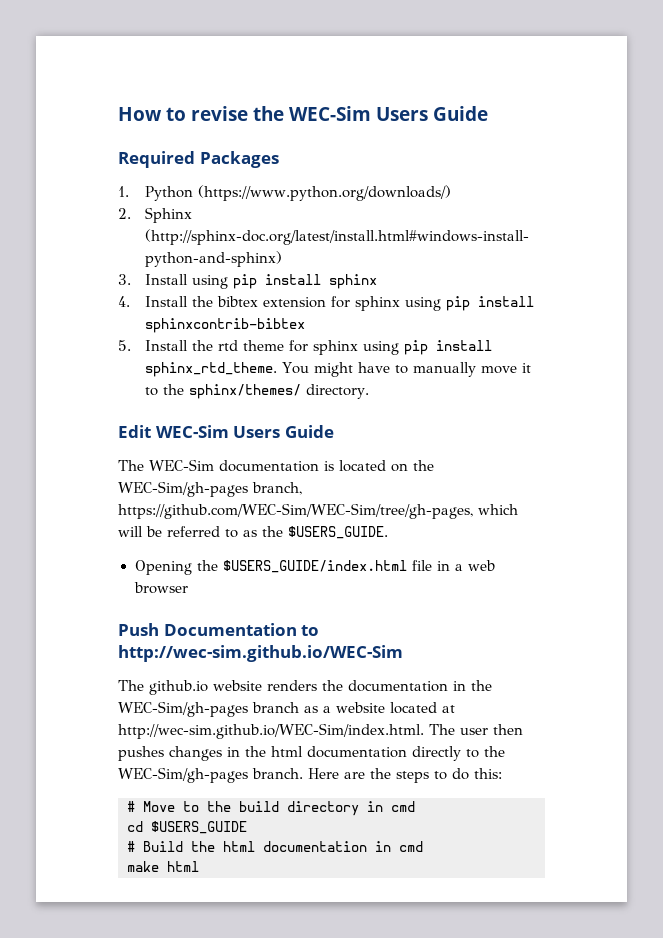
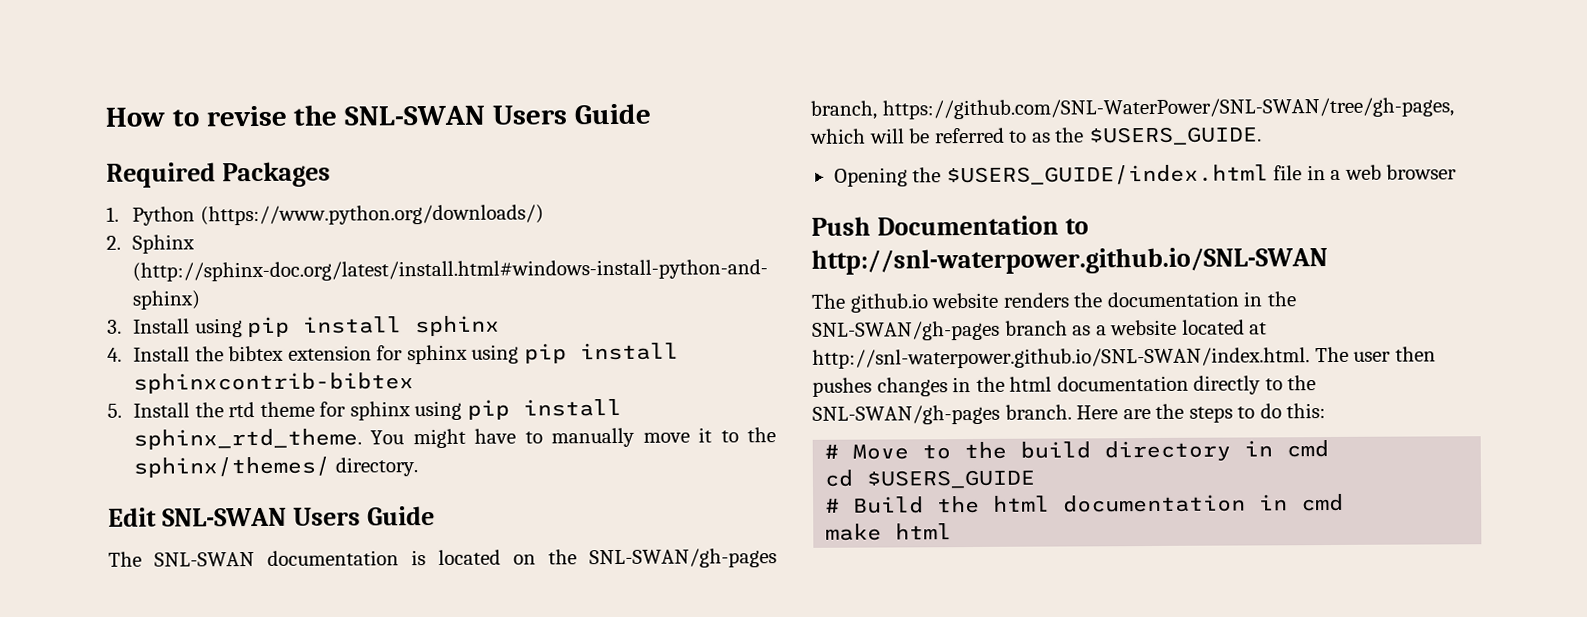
[289,106,371,121] WEC-Sim -> [344,105,486,126] SNL-SWAN
[155,425,229,438] WEC-Sim -> [161,507,287,527] SNL-SWAN
[149,459,214,471] WEC-Sim -> [154,552,255,567] SNL-SWAN
[118,481,302,497] [118,503,473,519] WEC-Sim/gh-pages branch, https://github.com/WEC-Sim/WEC-Sim/tree/gh-pages, -> [589,548,777,569] [810,97,1454,120] SNL-SWAN/gh-pages branch, https://github.com/SNL-WaterPower/SNL-SWAN/tree/gh-pages,
[118,645,403,662] http://wec-sim.github.io/WEC-Sim -> [811,247,1328,275] http://snl-waterpower.github.io/SNL-SWAN
[118,701,248,717] WEC-Sim/gh-pages -> [812,320,1000,341] SNL-SWAN/gh-pages
[118,723,424,739] http://wec-sim.github.io/WEC-Sim/index.html. -> [812,347,1310,369] http://snl-waterpower.github.io/SNL-SWAN/index.html.
[118,767,248,783] WEC-Sim/gh-pages -> [812,404,1000,425] SNL-SWAN/gh-pages

